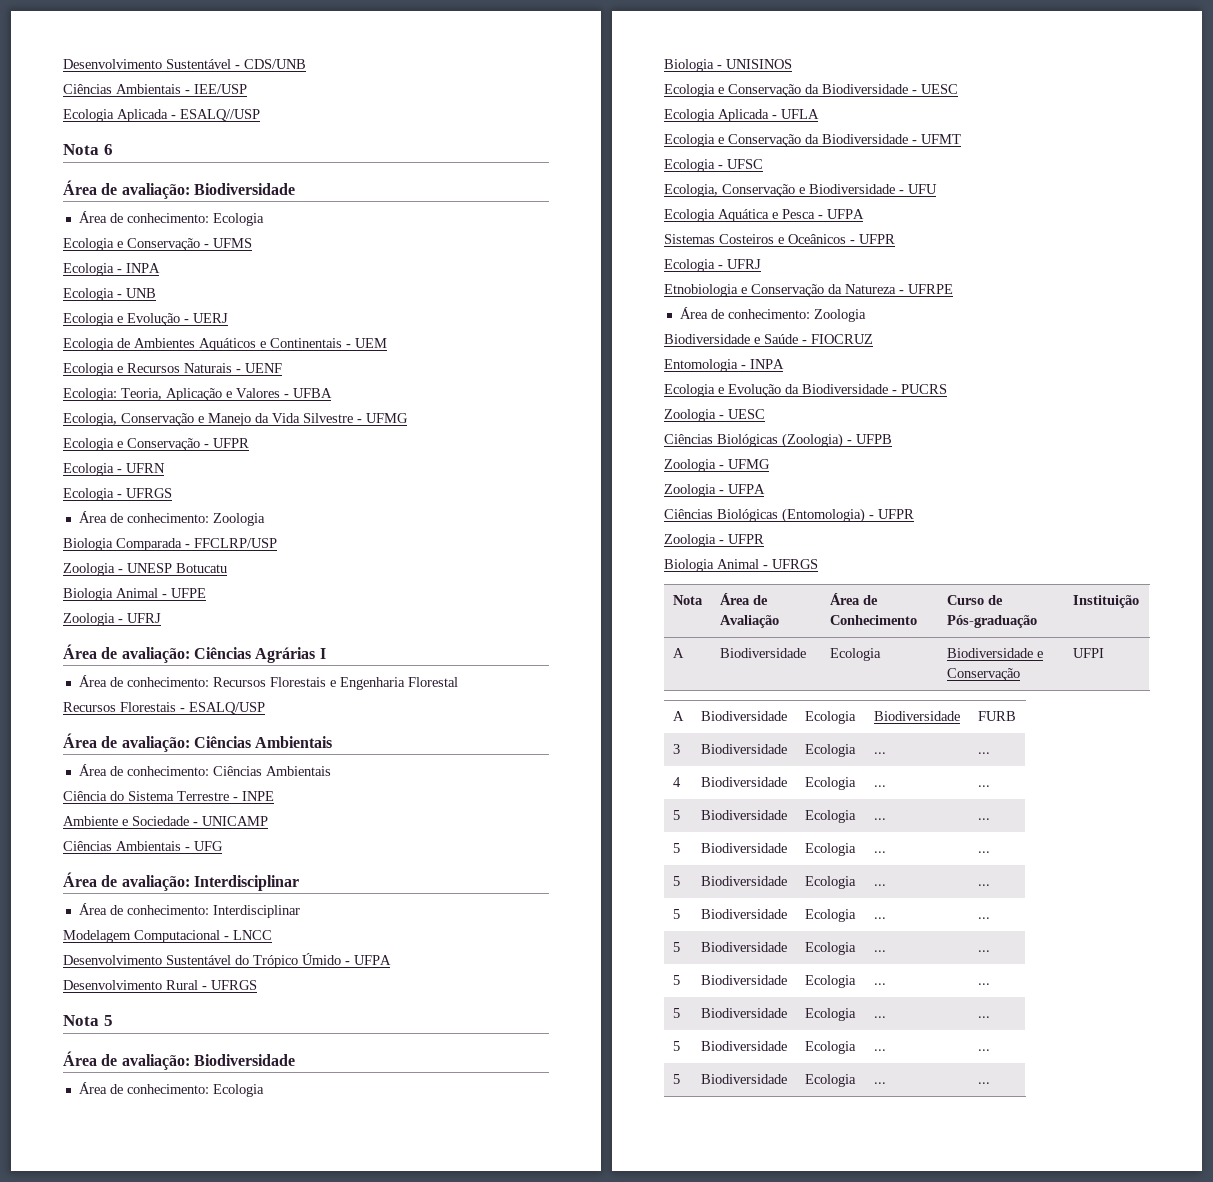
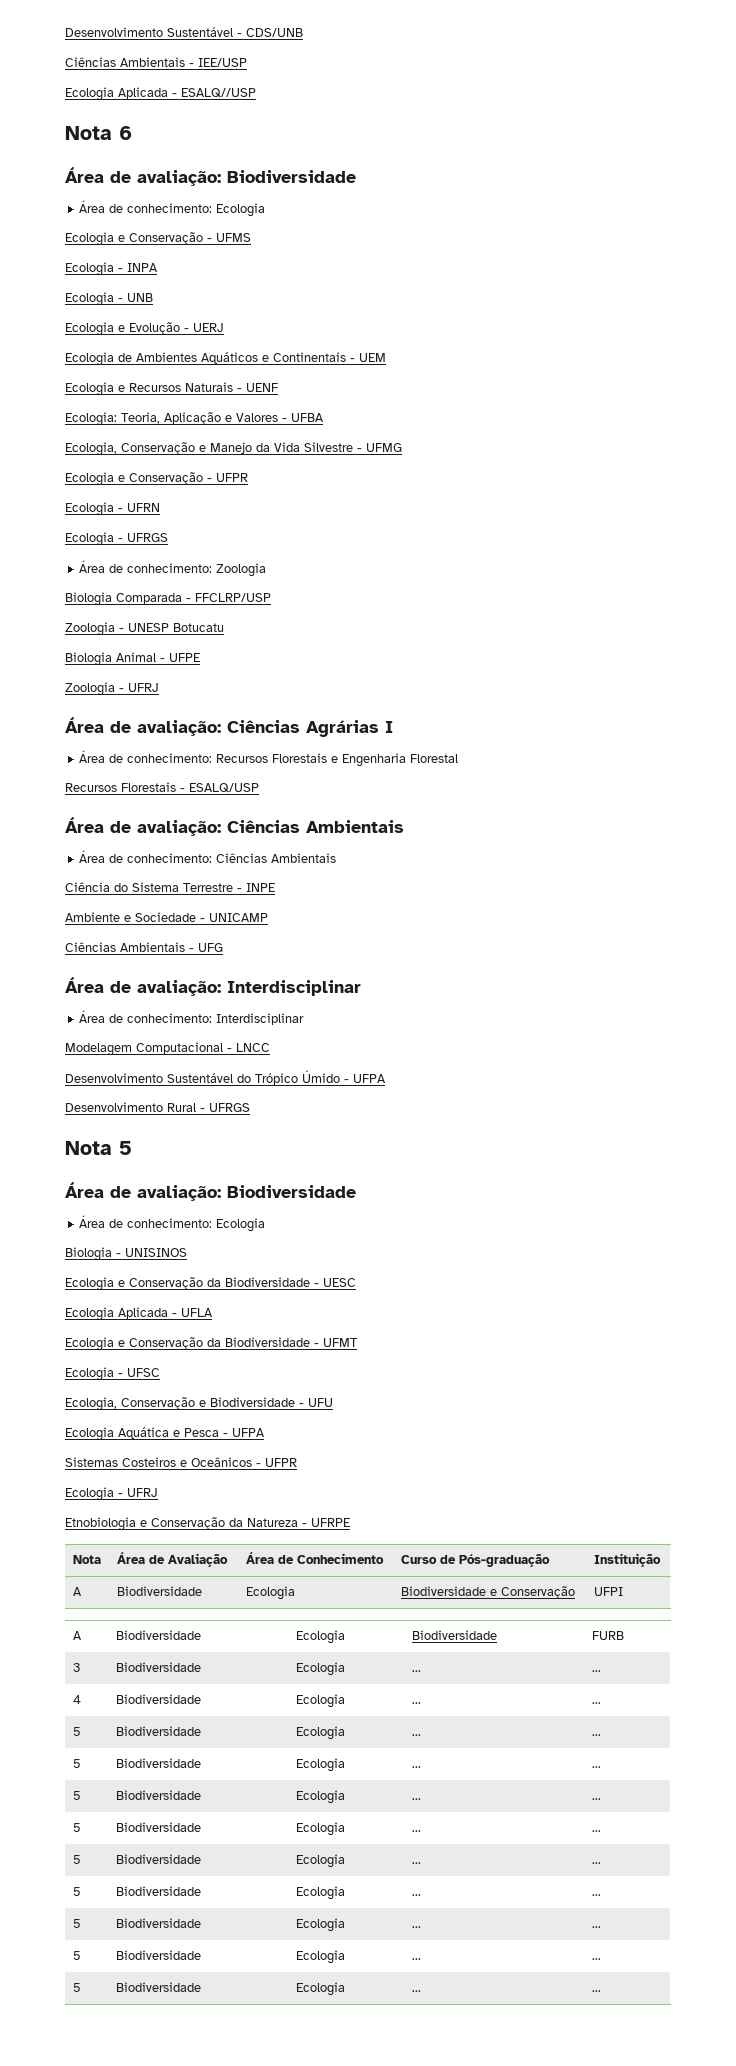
[679,307,866,322] [664,334,873,344] [664,359,784,372] [664,384,947,397] [664,409,765,422] [664,433,892,448] [664,459,770,472] [664,484,765,497] [664,508,914,523] [664,534,764,547] [664,559,818,572] // Área de conhecimento: Zoologia // Biodiversidade e Saúde - FIOCRUZ // Entomologia - INPA // Ecologia e Evolução da Biodiversidade - PUCRS // Zoologia - UESC // Ciências Biológicas (Zoologia) - UFPB // Zoologia - UFMG // Zoologia - UFPA // Ciências Biológicas (Entomologia) - UFPR // Zoologia - UFPR // Biologia Animal - UFRGS -> (350, 1522) none

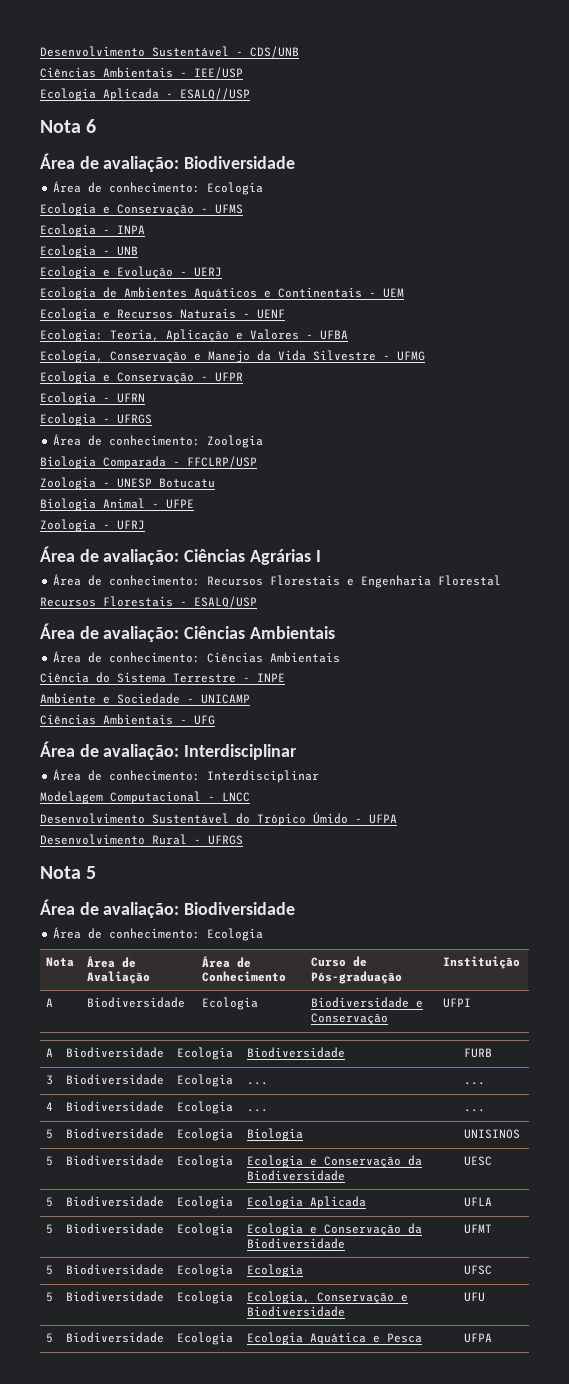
[65,1247,187,1261] [65,1277,356,1291] [65,1307,213,1321] [65,1337,358,1351] [65,1367,160,1381] [65,1397,333,1411] [65,1427,265,1441] [65,1457,297,1467] [65,1487,158,1501] [65,1517,350,1531] // Biologia - UNISINOS // Ecologia e Conservação da Biodiversidade - UESC // Ecologia Aplicada - UFLA // Ecologia e Conservação da Biodiversidade - UFMT // Ecologia - UFSC // Ecologia, Conservação e Biodiversidade - UFU // Ecologia Aquática e Pesca - UFPA // Sistemas Costeiros e Oceânicos - UFPR // Ecologia - UFRJ // Etnobiologia e Conservação da Natureza - UFRPE -> (264, 934) none
[411,1734,421,1736] [591,1734,601,1736] [72,1759,81,1768] [115,1758,201,1768] [295,1758,345,1772] [411,1766,421,1768] [591,1766,601,1768] [72,1791,81,1800] [115,1790,201,1800] [295,1790,345,1804] [411,1798,421,1800] [591,1798,601,1800] [72,1823,81,1832] [115,1822,201,1832] [295,1822,345,1836] [411,1830,421,1832] [591,1830,601,1832] [72,1855,81,1864] [115,1854,201,1864] [295,1854,345,1868] [411,1862,421,1864] [591,1862,601,1864] [72,1887,81,1896] [115,1886,201,1896] [295,1886,345,1900] [411,1894,421,1896] [591,1894,601,1896] [72,1919,81,1928] [115,1918,201,1928] [295,1918,345,1932] [411,1926,421,1928] [591,1926,601,1928] [72,1951,81,1960] [115,1950,201,1960] [295,1950,345,1964] [411,1958,421,1960] [591,1958,601,1960] [72,1983,81,1992] [115,1982,201,1992] [295,1982,345,1996] [411,1990,421,1992] [591,1990,601,1992] ... | ... // 5 | Biodiversidade | Ecologia | ... | ... // 5 | Biodiversidade | Ecologia | ... | ... // 5 | Biodiversidade | Ecologia | ... | ... // 5 | Biodiversidade | Ecologia | ... | ... // 5 | Biodiversidade | Ecologia | ... | ... // 5 | Biodiversidade | Ecologia | ... | ... // 5 | Biodiversidade | Ecologia | ... | ... // 5 | Biodiversidade | Ecologia | ... | ... -> [247,1128,304,1141] [464,1129,521,1139] [46,1156,54,1166] [66,1155,165,1166] [177,1155,234,1168] [247,1155,423,1168] [247,1170,346,1181] [464,1156,493,1166] [46,1197,54,1207] [66,1196,165,1207] [177,1196,234,1209] [247,1196,367,1209] [464,1197,493,1207] [46,1224,54,1234] [66,1223,165,1234] [177,1223,234,1236] [247,1223,423,1236] [247,1238,346,1249] [464,1224,493,1234] [46,1265,54,1275] [66,1264,165,1275] [177,1264,234,1277] [247,1264,304,1277] [464,1265,493,1275] [46,1292,54,1302] [66,1291,165,1302] [177,1291,234,1304] [247,1291,409,1304] [247,1306,346,1317] [464,1292,486,1302] [46,1333,54,1343] [66,1332,165,1343] [177,1332,234,1345] [247,1332,423,1345] [464,1333,493,1343] Biologia | UNISINOS // 5 | Biodiversidade | Ecologia | Ecologia e Conservação da Biodiversidade | UESC // 5 | Biodiversidade | Ecologia | Ecologia Aplicada | UFLA // 5 | Biodiversidade | Ecologia | Ecologia e Conservação da Biodiversidade | UFMT // 5 | Biodiversidade | Ecologia | Ecologia | UFSC // 5 | Biodiversidade | Ecologia | Ecologia, Conservação e Biodiversidade | UFU // 5 | Biodiversidade | Ecologia | Ecologia Aquática e Pesca | UFPA

